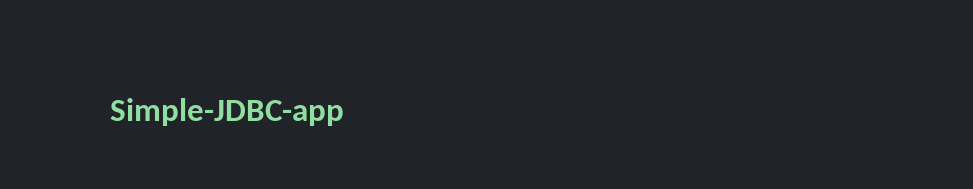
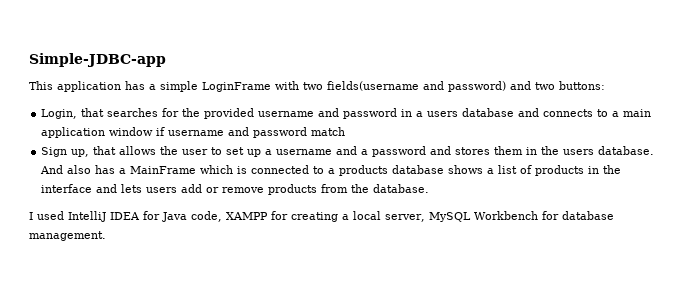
(344, 112) none -> [29,81,605,92] [41,108,652,119] [41,127,346,138] [41,146,655,157] [40,165,622,176] [41,184,430,195] [29,211,614,222] [29,231,106,241] // This application has a simple LoginFrame with two fields(username and password) and two buttons: // Login, that searches for the provided username and password in a users database and connects to a main application window if username and password match // Sign up, that allows the user to set up a username and a password and stores them in the users database. And also has a MainFrame which is connected to a products database shows a list of products in the interface and lets users add or remove products from the database. // I used IntelliJ IDEA for Java code, XAMPP for creating a local server, MySQL Workbench for database management.

